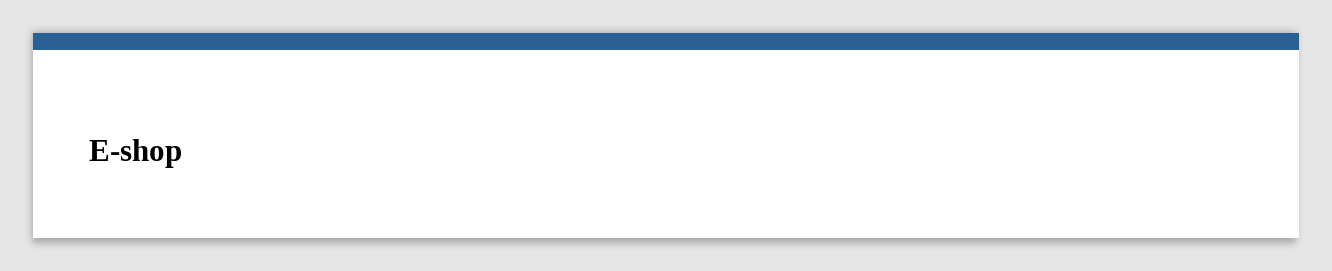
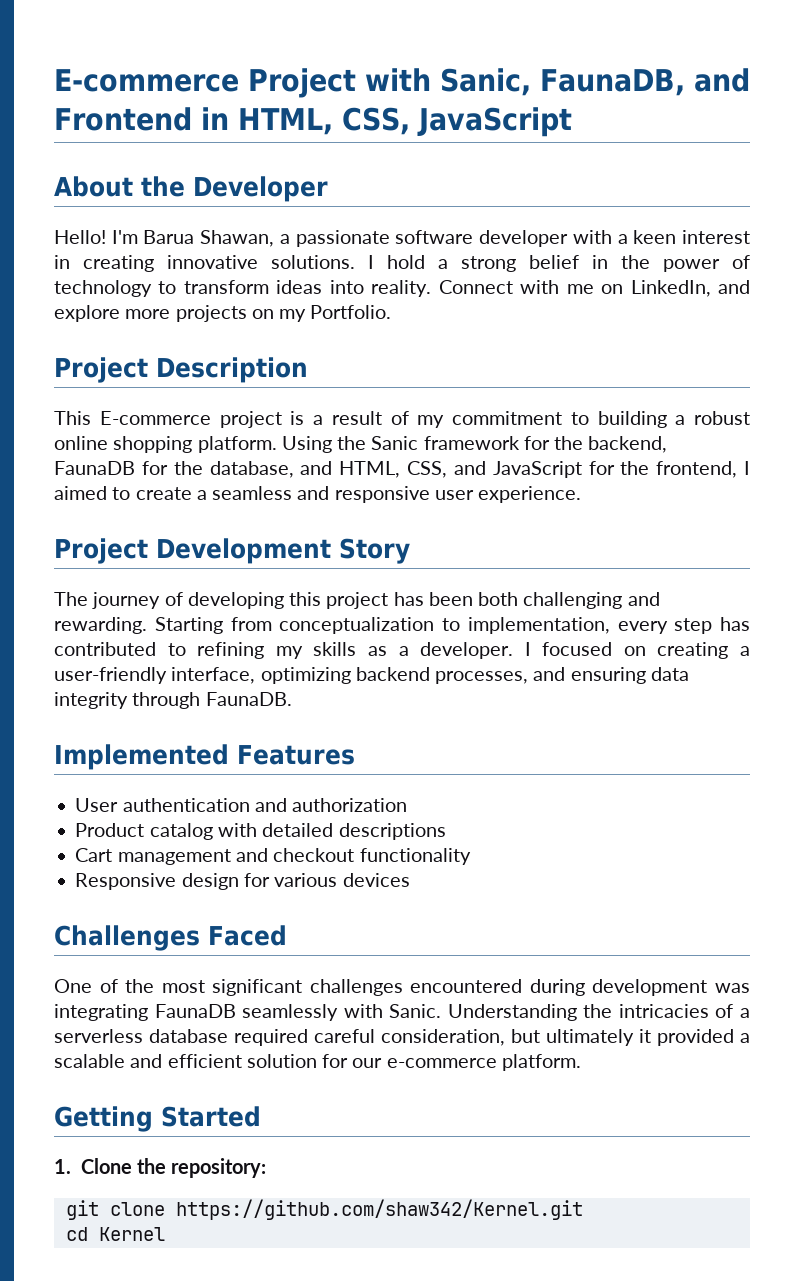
[89,139,182,168] E-shop -> [54,68,750,98] [54,107,572,137] [54,176,328,202] [54,230,751,247] [54,255,750,272] [54,280,751,297] [54,305,392,322] [54,357,308,383] [54,411,750,428] [54,436,668,453] [54,461,750,478] [54,486,582,503] [54,538,410,564] [54,592,660,609] [54,617,750,634] [54,642,750,659] [54,667,689,684] [54,692,292,709] [54,744,355,770] [75,798,408,812] [75,823,446,840] [75,848,471,865] [75,873,410,890] [54,925,287,951] [54,979,750,996] [54,1004,750,1021] [54,1029,750,1046] [54,1054,581,1071] [54,1106,261,1132] [54,1158,267,1178] [65,1199,583,1220] [65,1227,165,1241] E-commerce Project with Sanic, FaunaDB, and Frontend in HTML, CSS, JavaScript // About the Developer // Hello! I'm Barua Shawan, a passionate software developer with a keen interest in creating innovative solutions. I hold a strong belief in the power of technology to transform ideas into reality. Connect with me on LinkedIn, and explore more projects on my Portfolio. // Project Description // This E-commerce project is a result of my commitment to building a robust online shopping platform. Using the Sanic framework for the backend, FaunaDB for the database, and HTML, CSS, and JavaScript for the frontend, I aimed to create a seamless and responsive user experience. // Project Development Story // The journey of developing this project has been both challenging and rewarding. Starting from conceptualization to implementation, every step has contributed to refining my skills as a developer. I focused on creating a user-friendly interface, optimizing backend processes, and ensuring data integrity through FaunaDB. // Implemented Features // User authentication and authorization // Product catalog with detailed descriptions // Cart management and checkout functionality // Responsive design for various devices // Challenges Faced // One of the most significant challenges encountered during development was integrating FaunaDB seamlessly with Sanic. Understanding the intricacies of a serverless database required careful consideration, but ultimately it provided a scalable and efficient solution for our e-commerce platform. // Getting Started // 1. Clone the repository: // git clone https://github.com/shaw342/Kernel.git // cd Kernel

